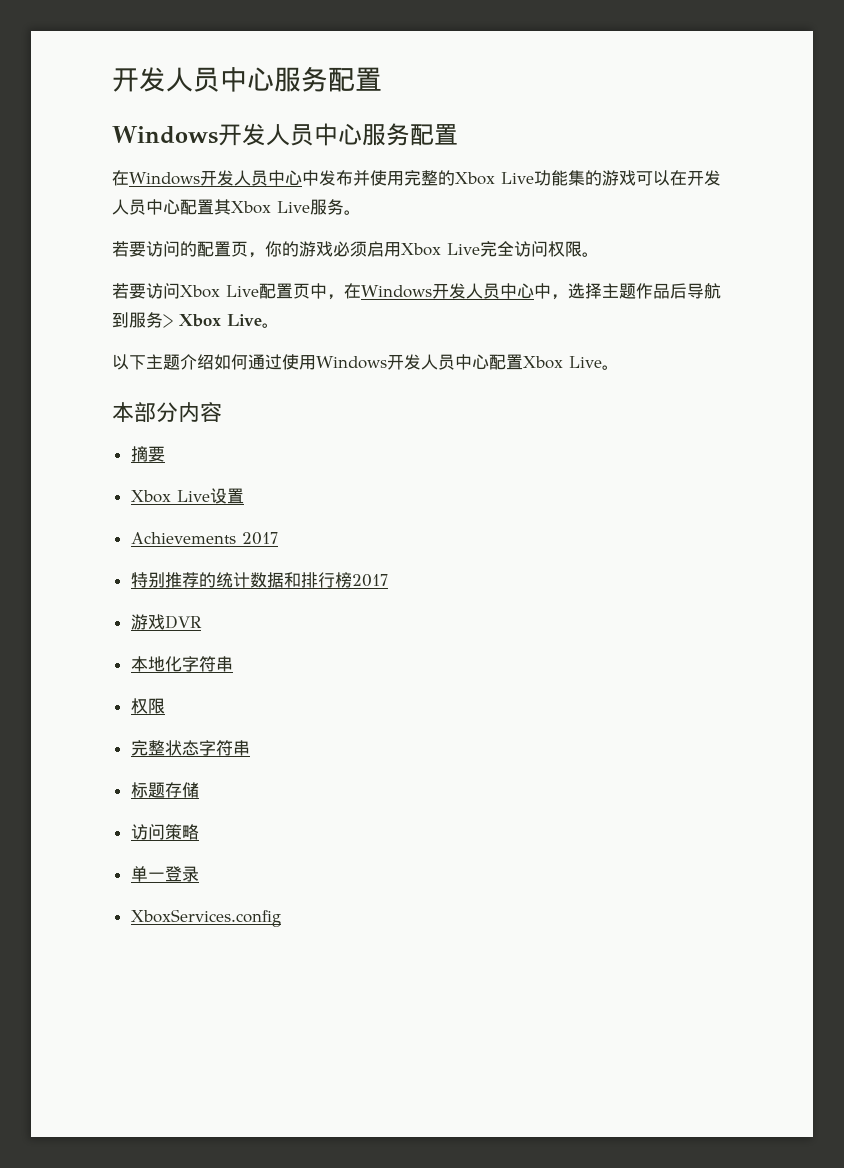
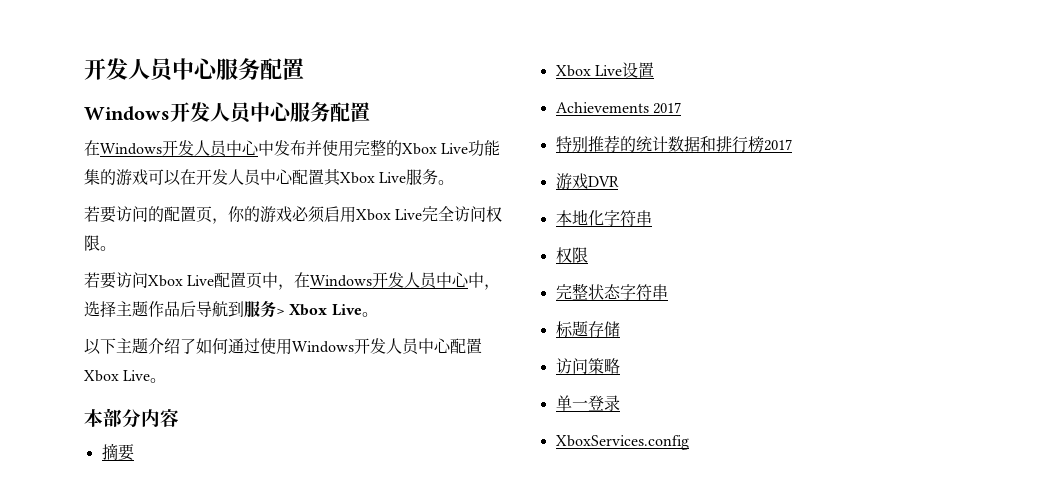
(214, 362) none -> [180,338,196,354] 了

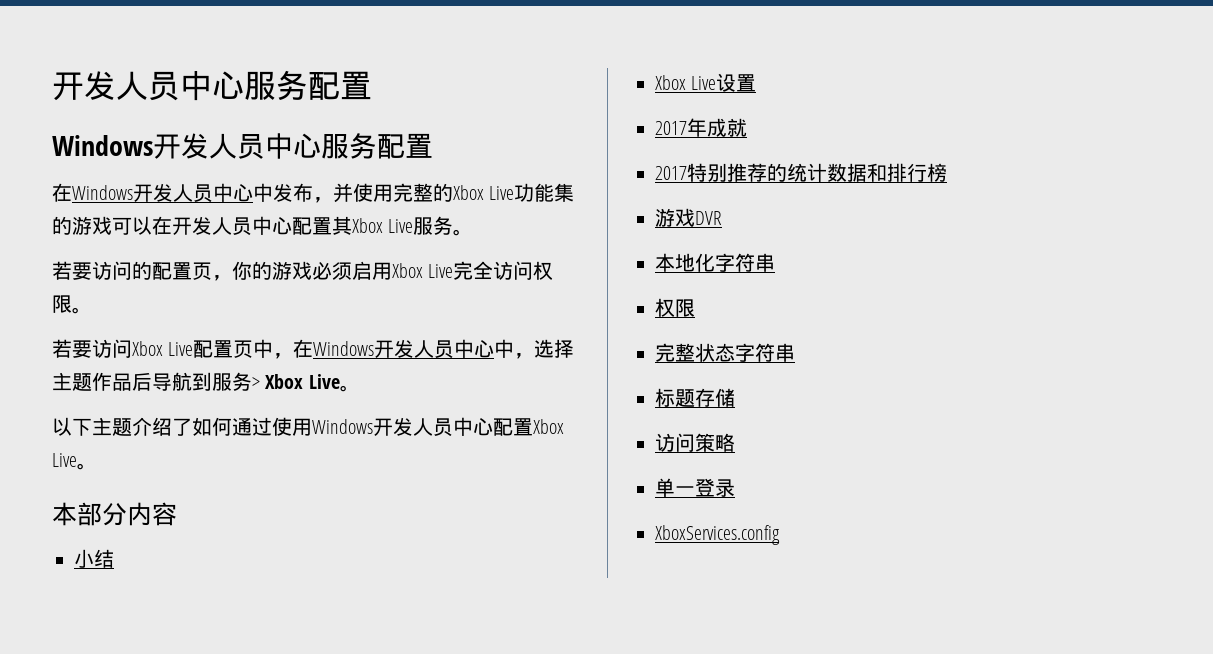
(306, 148) none -> [313,197,333,203] ，
[101,443,134,461] 摘要 -> [74,549,114,568] 小结
[555,102,681,114] Achievements 2017 // -> [655,118,747,137] [655,166,687,180] 2017年成就 // 2017
[763,139,792,151] 2017 -> (947, 172) none

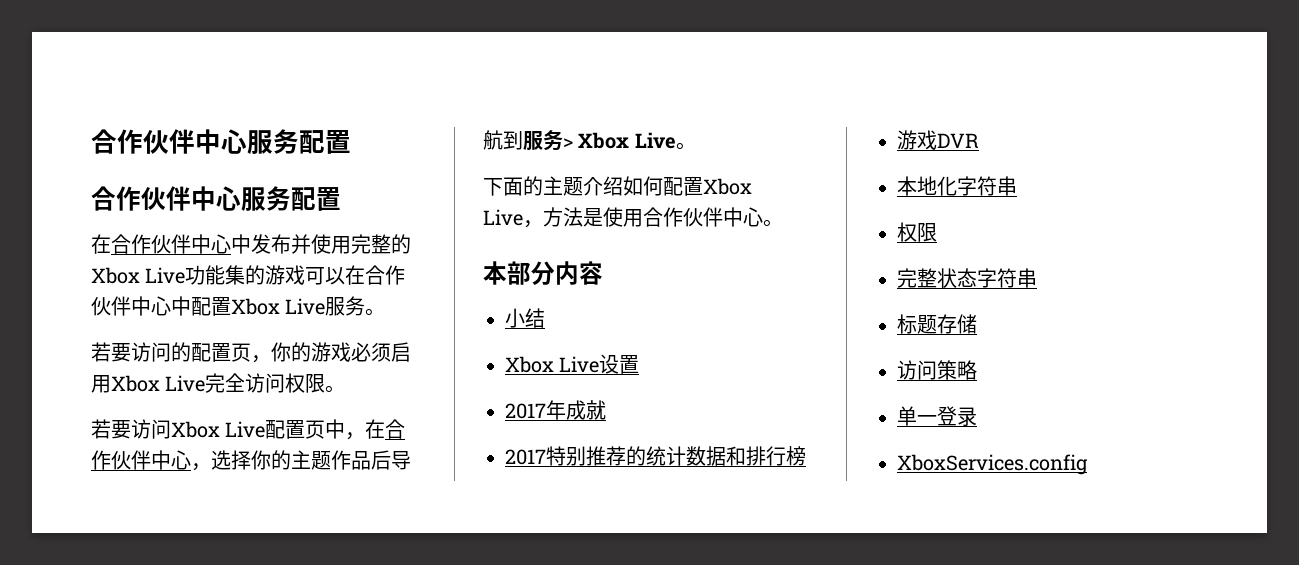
[52,70,372,101] [52,133,265,159] 开发人员中心服务配置 // Windows开发人员 -> [91,129,351,154] [91,186,191,211] 合作伙伴中心服务配置 // 合作伙伴
[72,183,213,203] Windows开发人员 -> [111,234,191,254] 合作伙伴
[313,197,333,203] ， -> (291, 244) none
[172,216,352,236] 开发人员中心配置其 -> [365,265,406,285] [91,296,231,316] 合作伙伴中心中配置
[313,339,575,359] Windows开发人员中心中，选择 -> [385,419,406,439] [91,450,291,471] 合作伙伴中心，选择你的
[52,417,92,436] 以下 -> [483,176,543,196] 下面的
[172,417,564,437] [52,453,77,467] 了如何通过使用Windows开发人员中心配置Xbox Live -> [623,176,752,196] [483,207,763,228] 如何配置Xbox Live，方法是使用合作伙伴中心

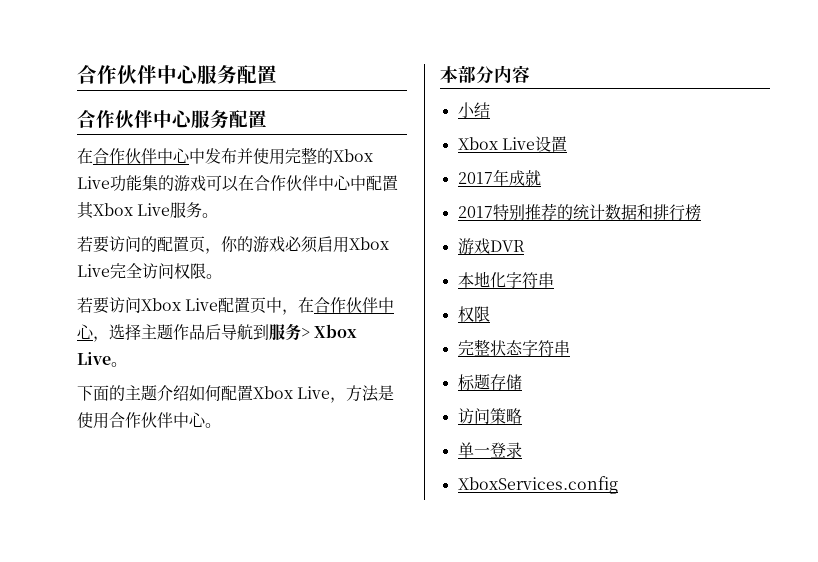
(231, 306) none -> [77,202,94,219] 其
[251,450,291,470] 你的 -> (141, 332) none

